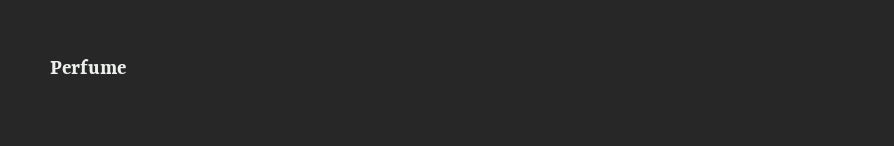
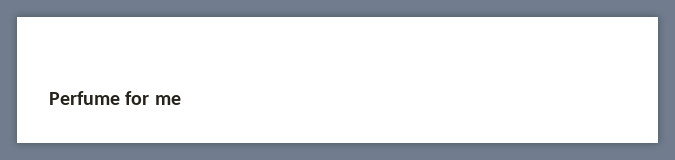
(126, 66) none -> [125,91,181,105] for me

